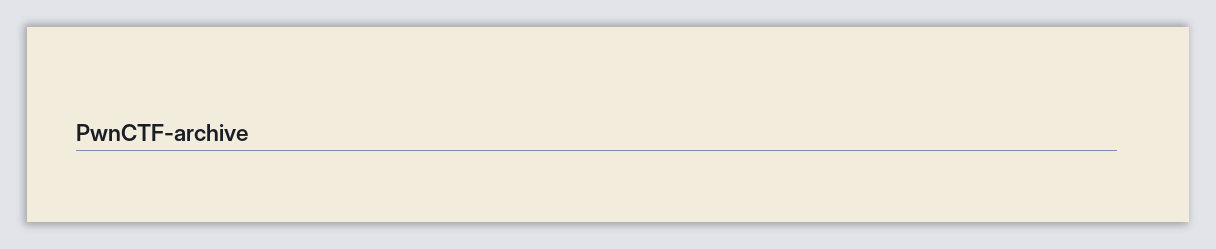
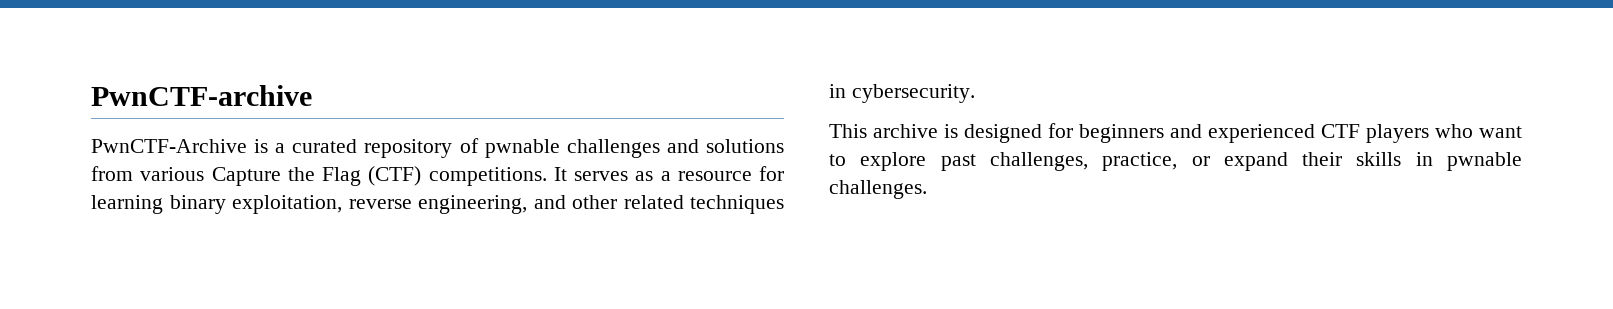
(248, 132) none -> [91,138,784,158] [91,166,784,186] [91,195,784,214] [829,84,975,103] [829,123,1522,143] [829,152,1522,171] [829,180,927,199] // PwnCTF-Archive is a curated repository of pwnable challenges and solutions from various Capture the Flag (CTF) competitions. It serves as a resource for learning binary exploitation, reverse engineering, and other related techniques in cybersecurity. // This archive is designed for beginners and experienced CTF players who want to explore past challenges, practice, or expand their skills in pwnable challenges.

